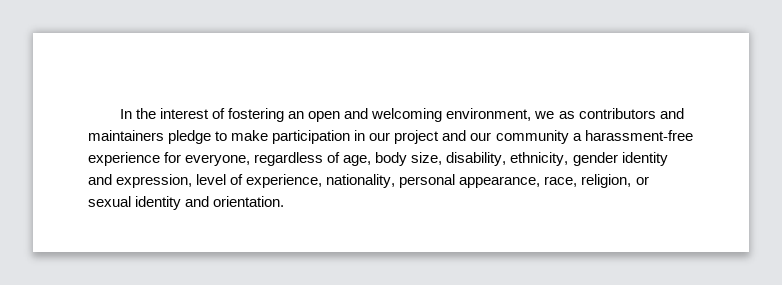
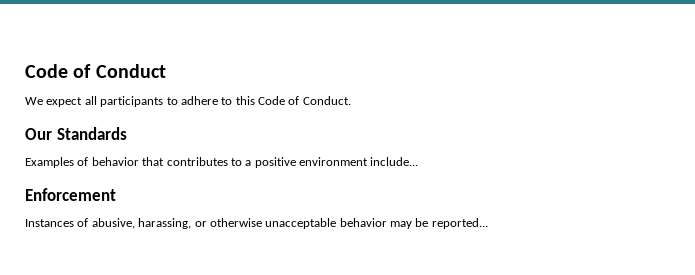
[119,108,684,122] [88,130,693,144] [88,152,668,166] [88,174,649,188] [88,196,285,210] In the interest of fostering an open and welcoming environment, we as contributors and maintainers pledge to make participation in our project and our community a harassment-free experience for everyone, regardless of age, body size, disability, ethnicity, gender identity and expression, level of experience, nationality, personal appearance, race, religion, or sexual identity and orientation. -> [25,64,166,78] [25,96,351,107] [25,127,127,140] [25,157,419,168] [25,188,116,201] [25,218,488,229] Code of Conduct // We expect all participants to adhere to this Code of Conduct. // Our Standards // Examples of behavior that contributes to a positive environment include... // Enforcement // Instances of abusive, harassing, or otherwise unacceptable behavior may be reported...

